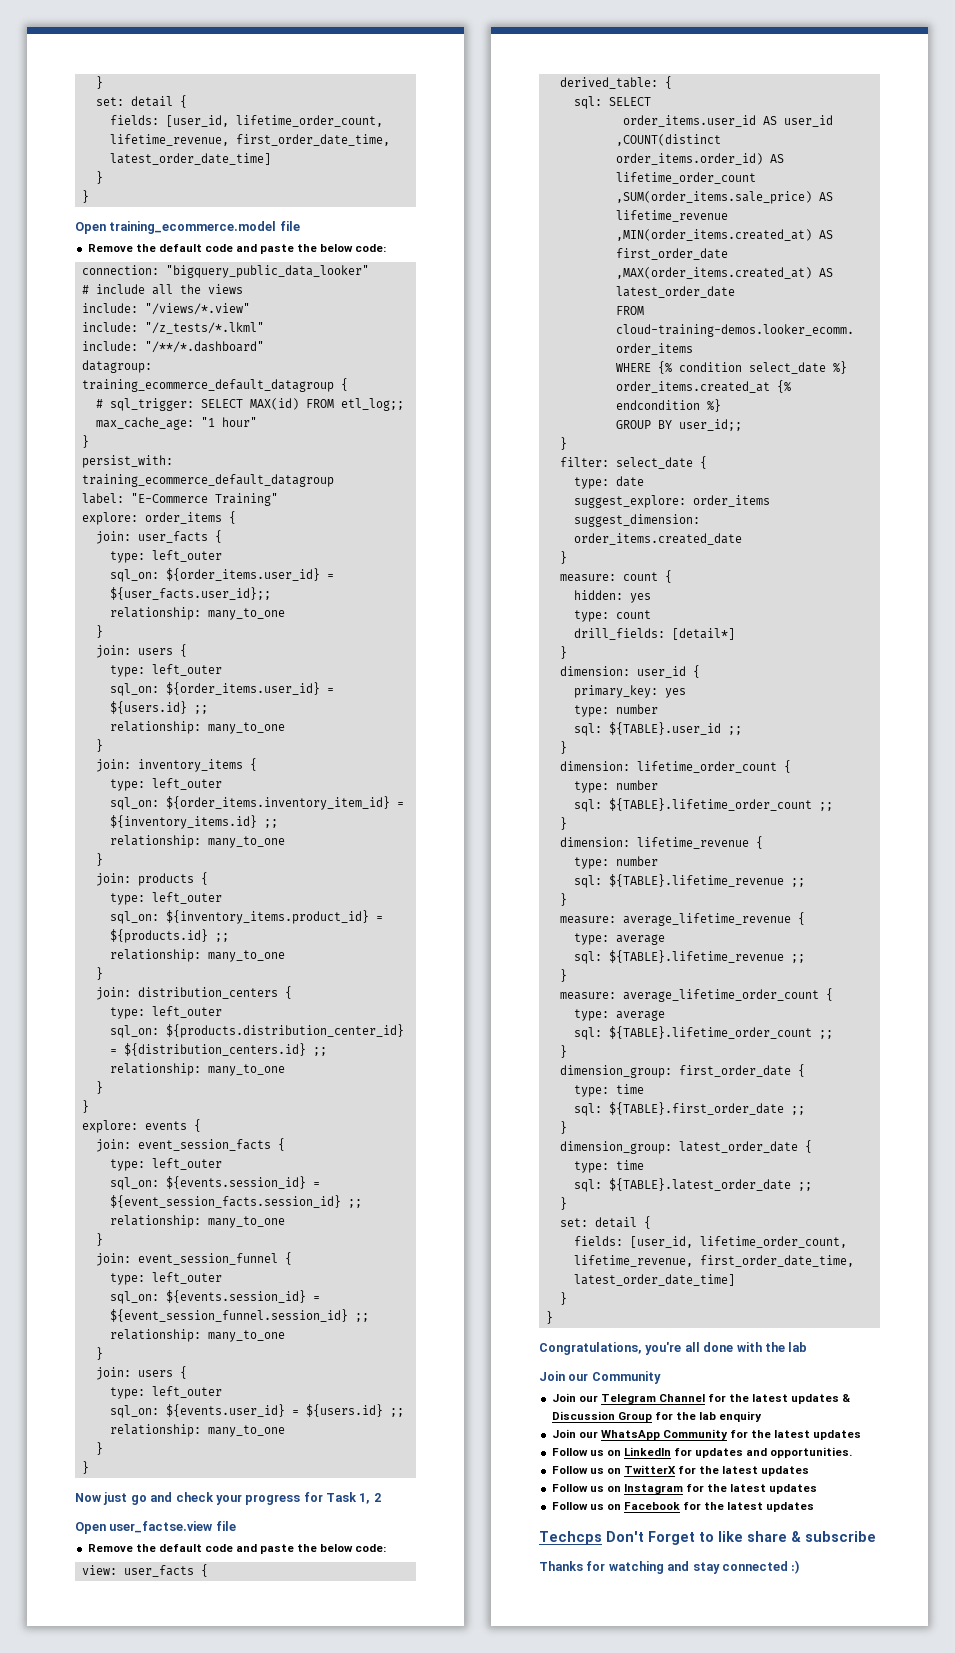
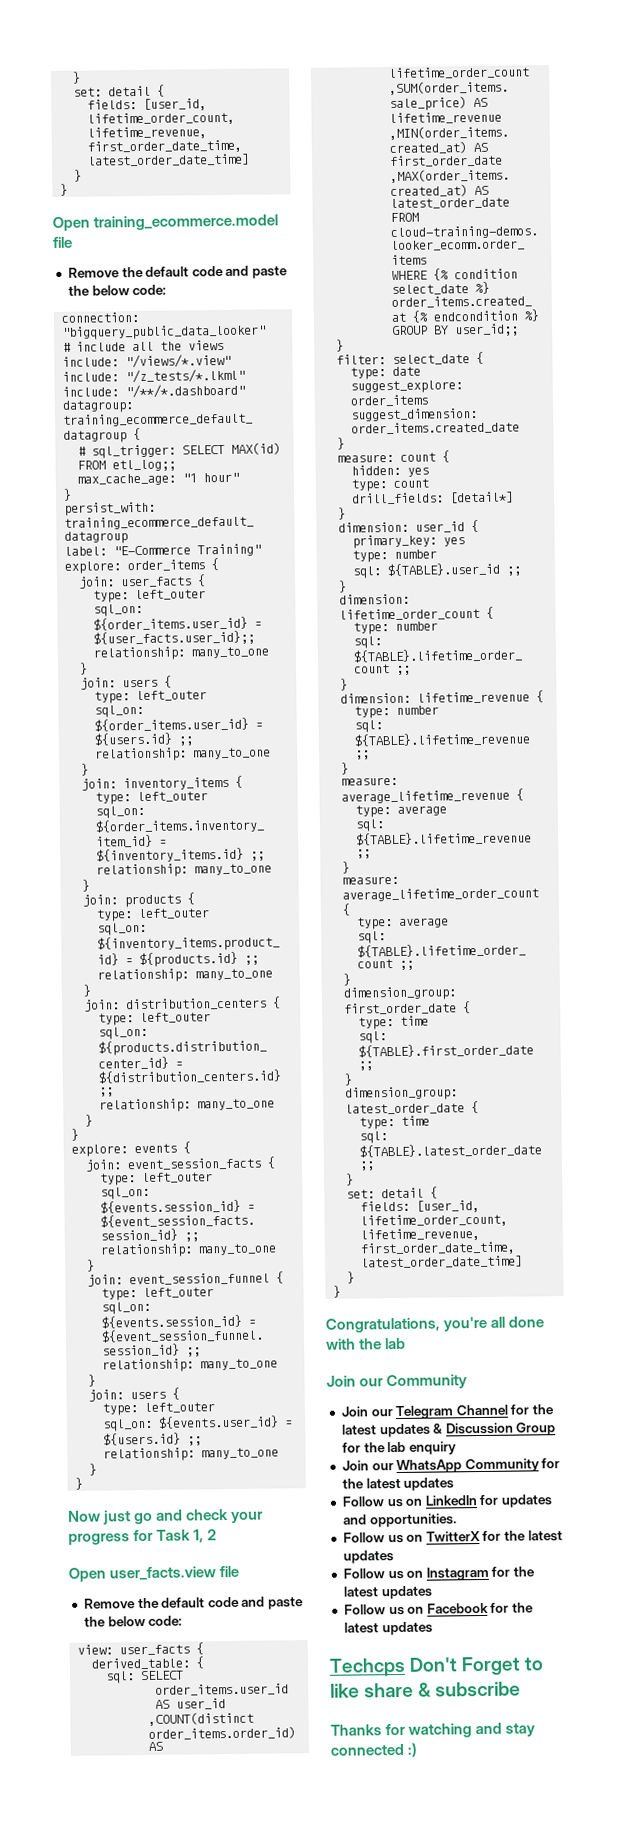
[109,1521,213,1533] user_factse.view -> [109,1566,217,1581] user_facts.view

